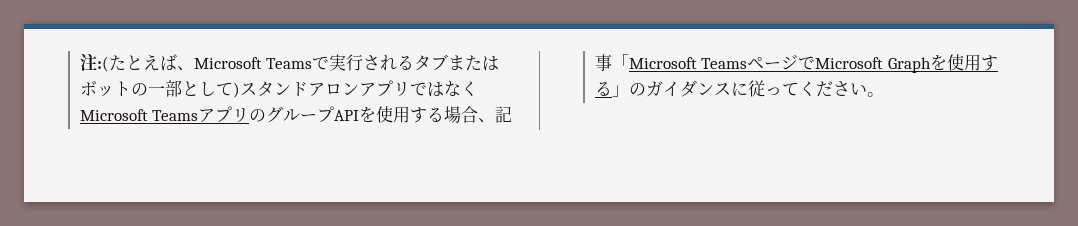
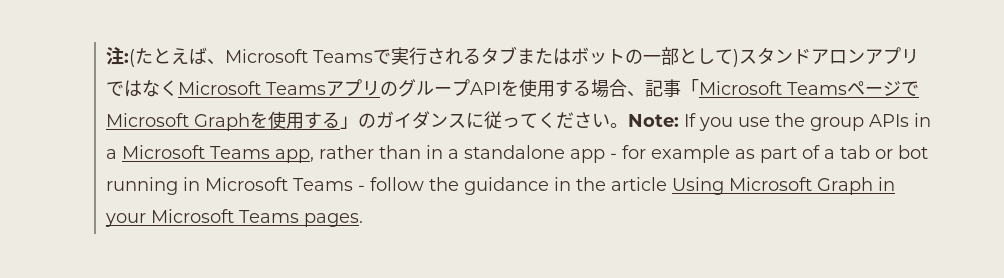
(884, 94) none -> [628,113,932,131] [106,145,929,163] [106,177,896,195] [105,209,364,227] Note: If you use the group APIs in a Microsoft Teams app, rather than in a standalone app - for example as part of a tab or bot running in Microsoft Teams - follow the guidance in the article Using Microsoft Graph in your Microsoft Teams pages.

